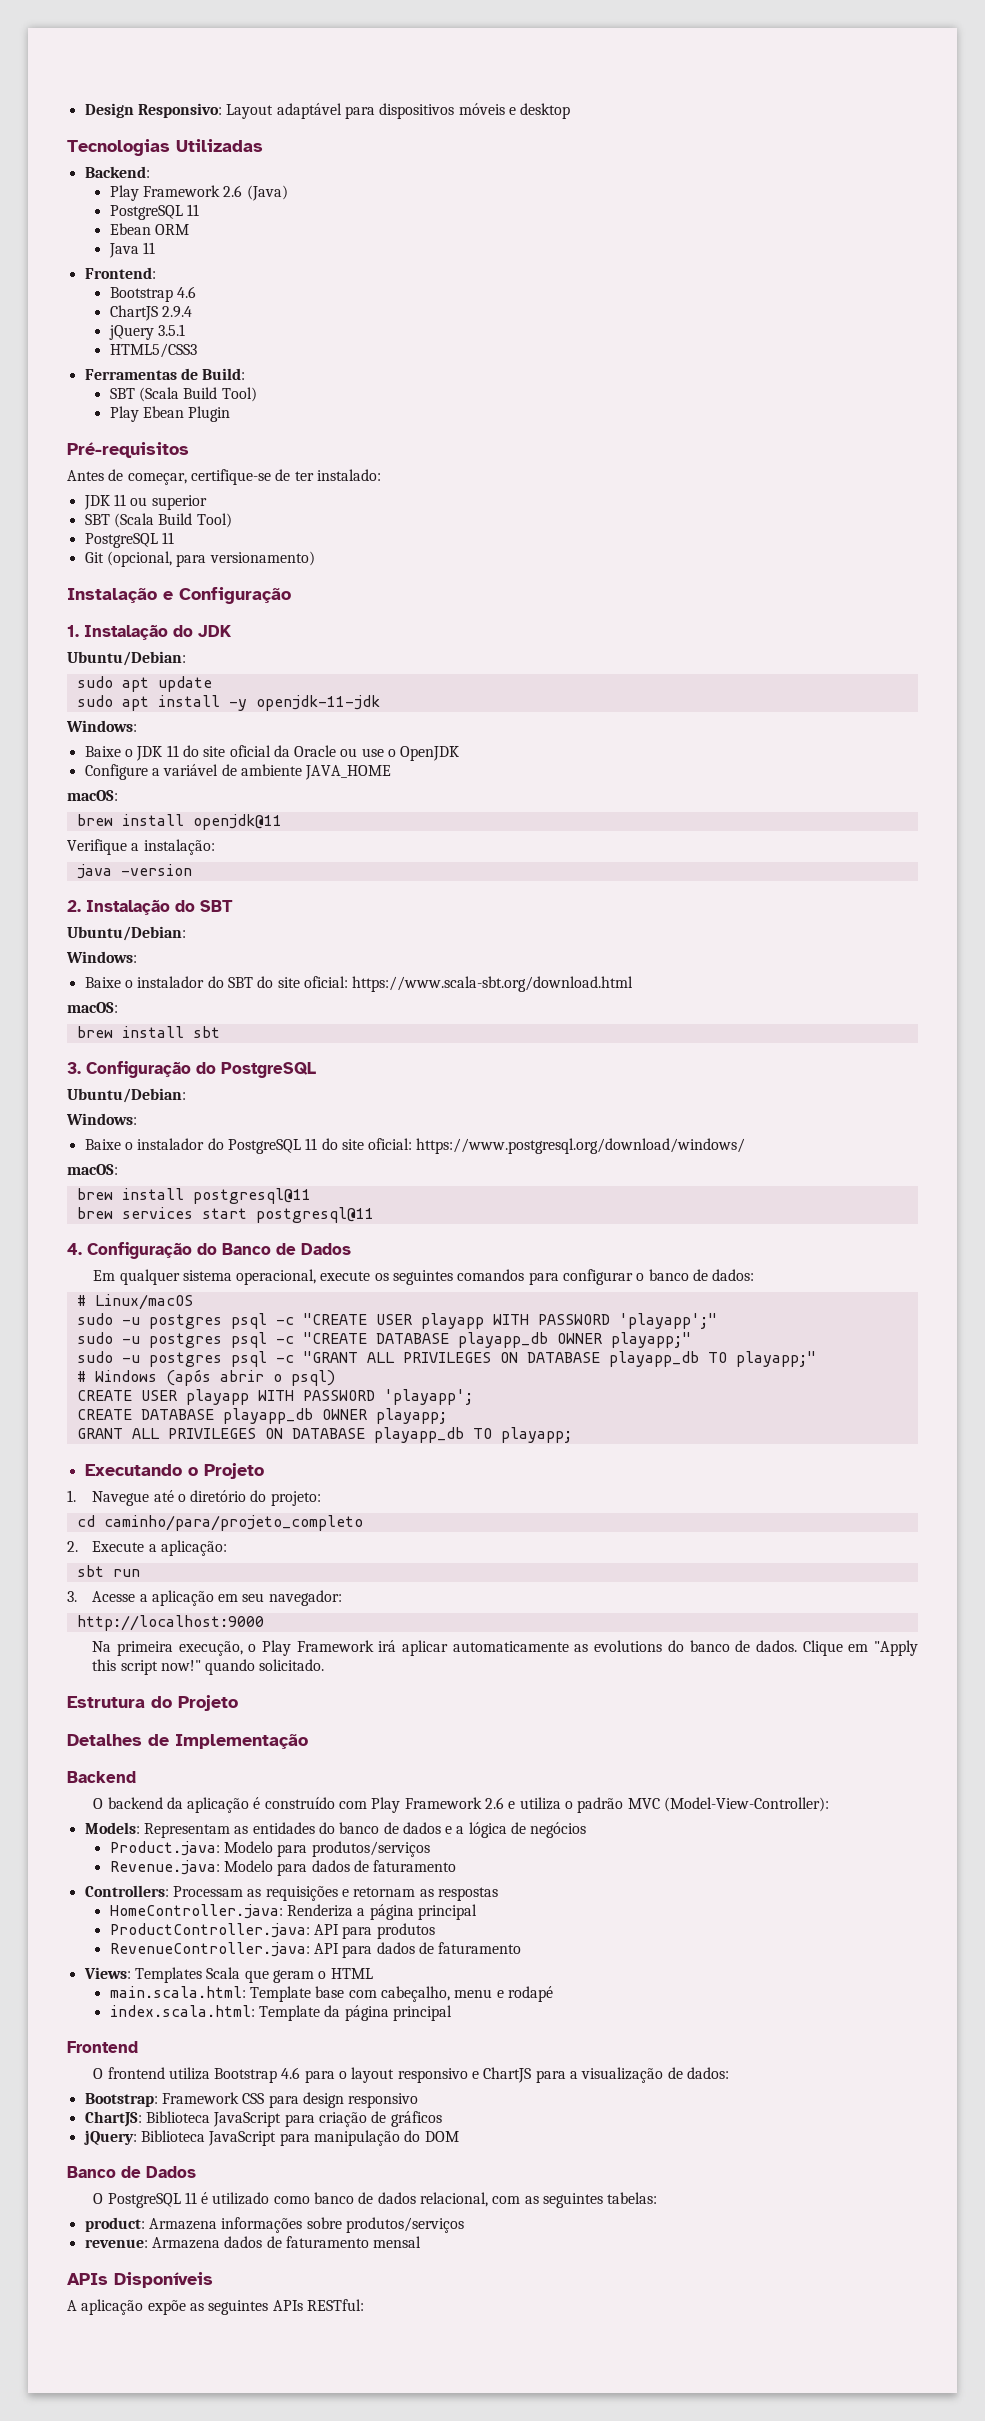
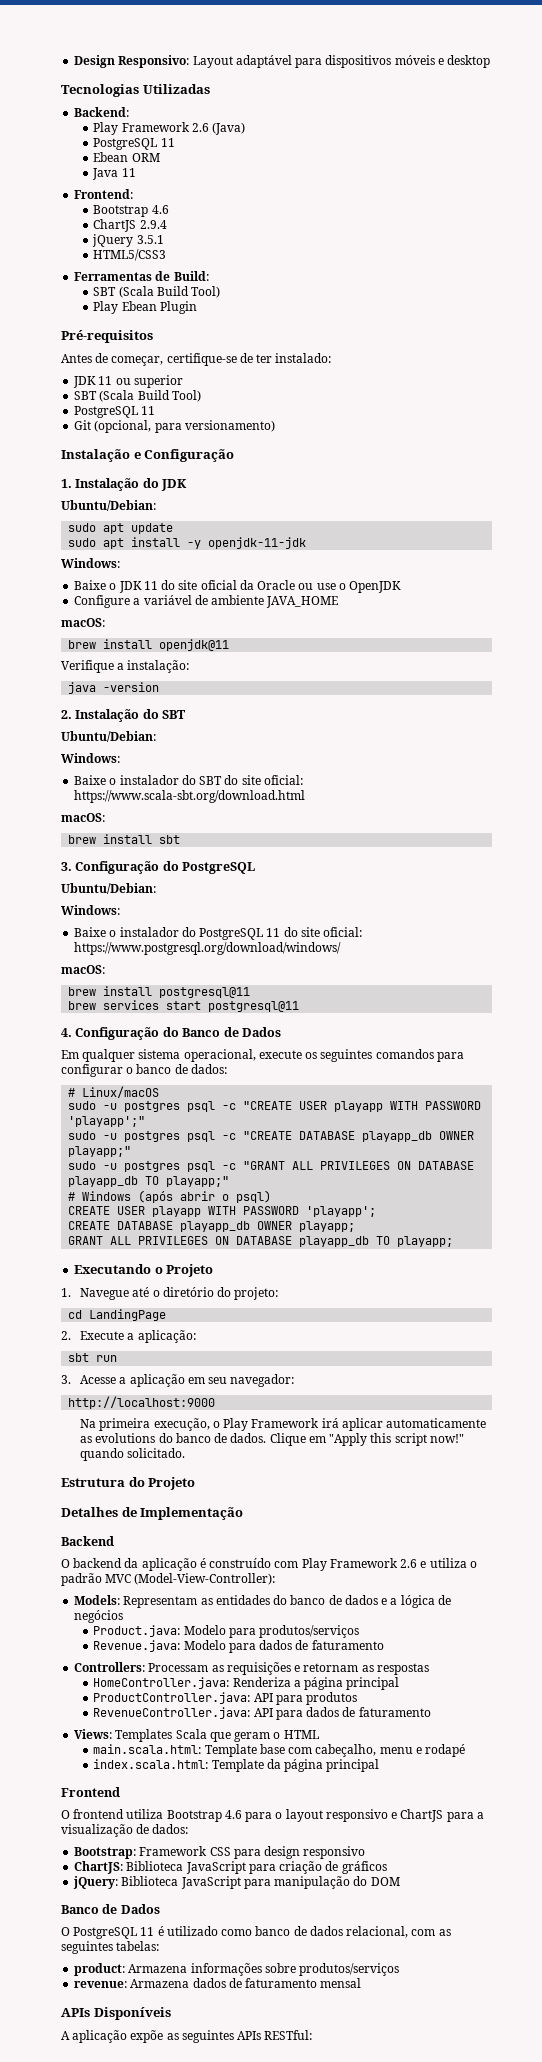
[103,1515,363,1531] caminho/para/projeto_completo -> [89,1309,167,1321] LandingPage

